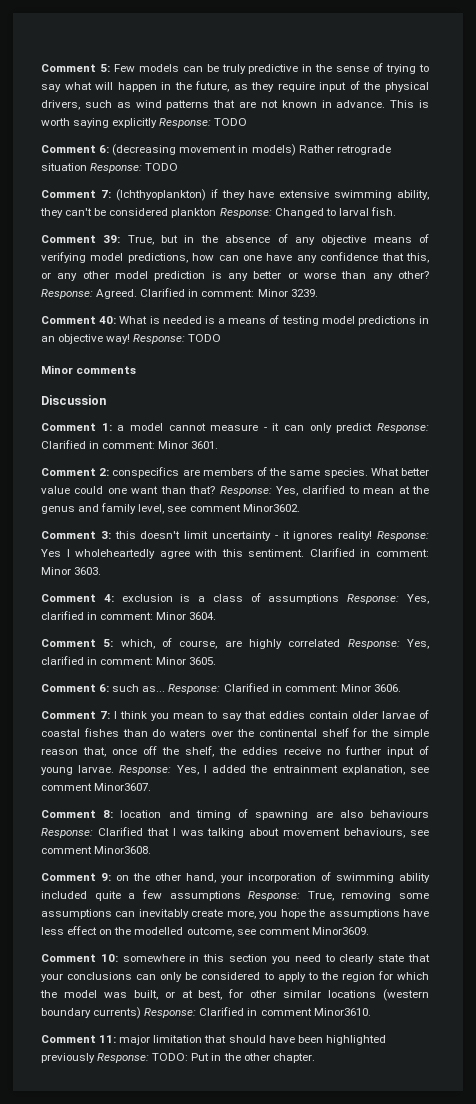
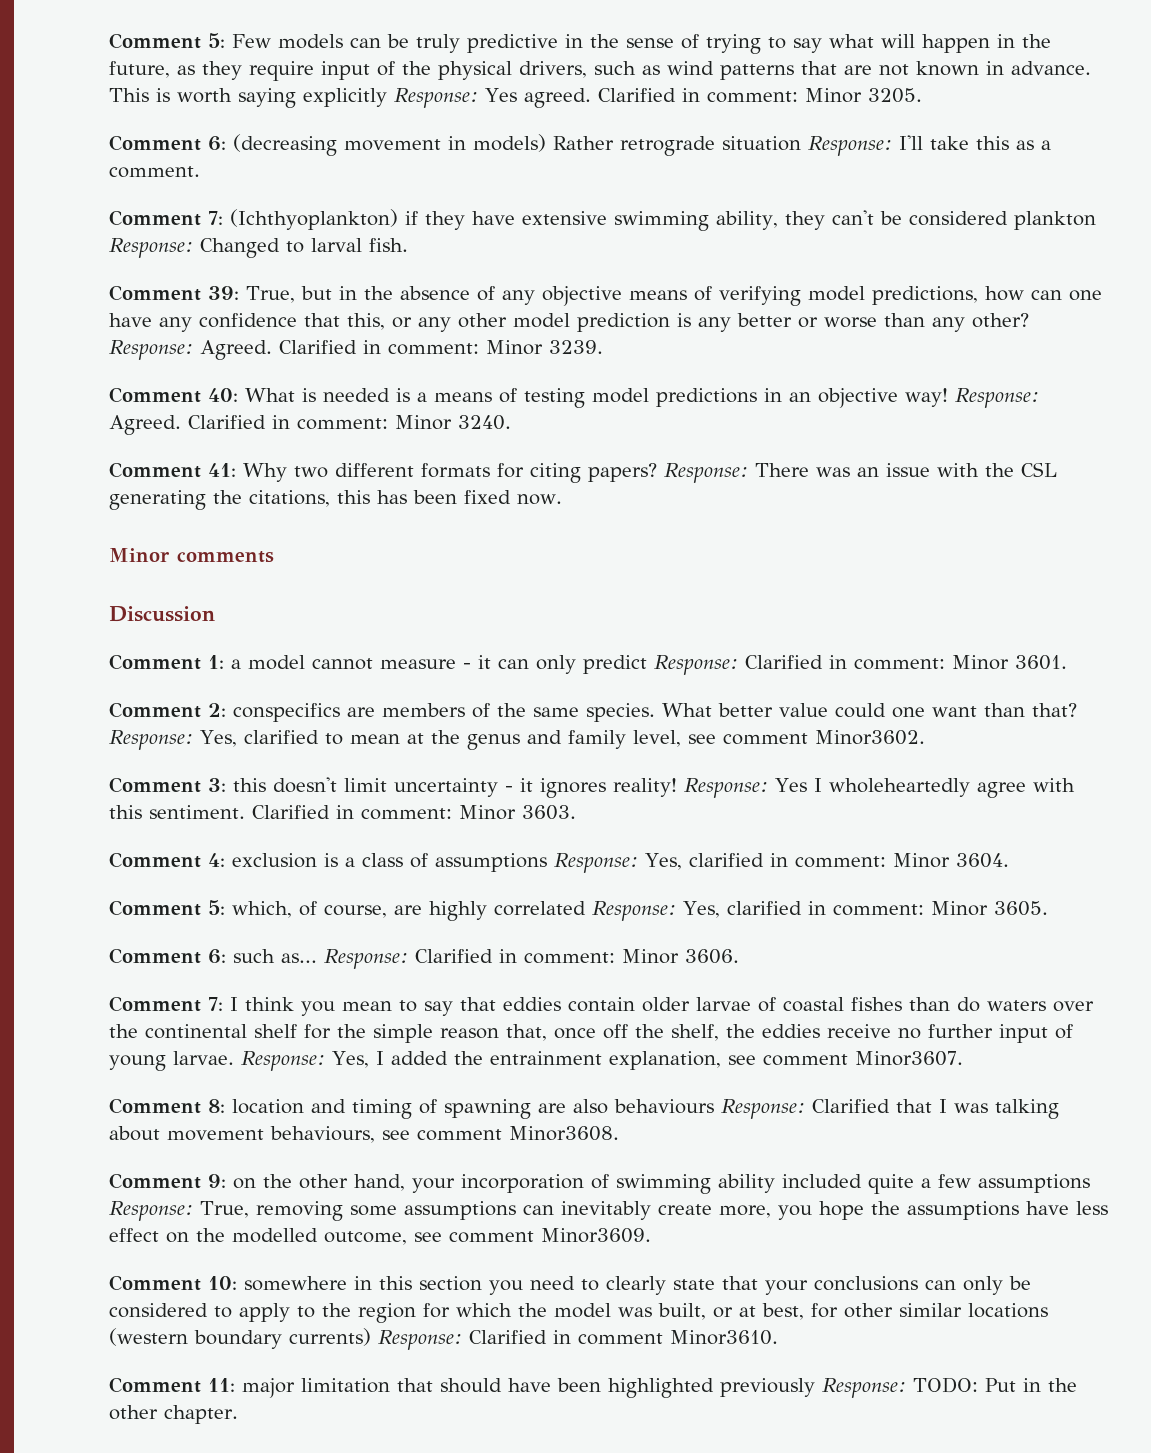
[214,118,248,126] TODO -> [485,88,922,108] Yes agreed. Clarified in comment: Minor 3205.
[145,163,179,171] TODO -> [899,135,1051,150] [109,166,200,178] I'll take this as a comment.
[188,334,222,342] TODO -> [109,415,511,435] [109,462,1057,483] [109,490,562,510] Agreed. Clarified in comment: Minor 3240. // Comment 41: Why two different formats for citing papers? Response: There was an issue with the CSL generating the citations, this has been fixed now.

